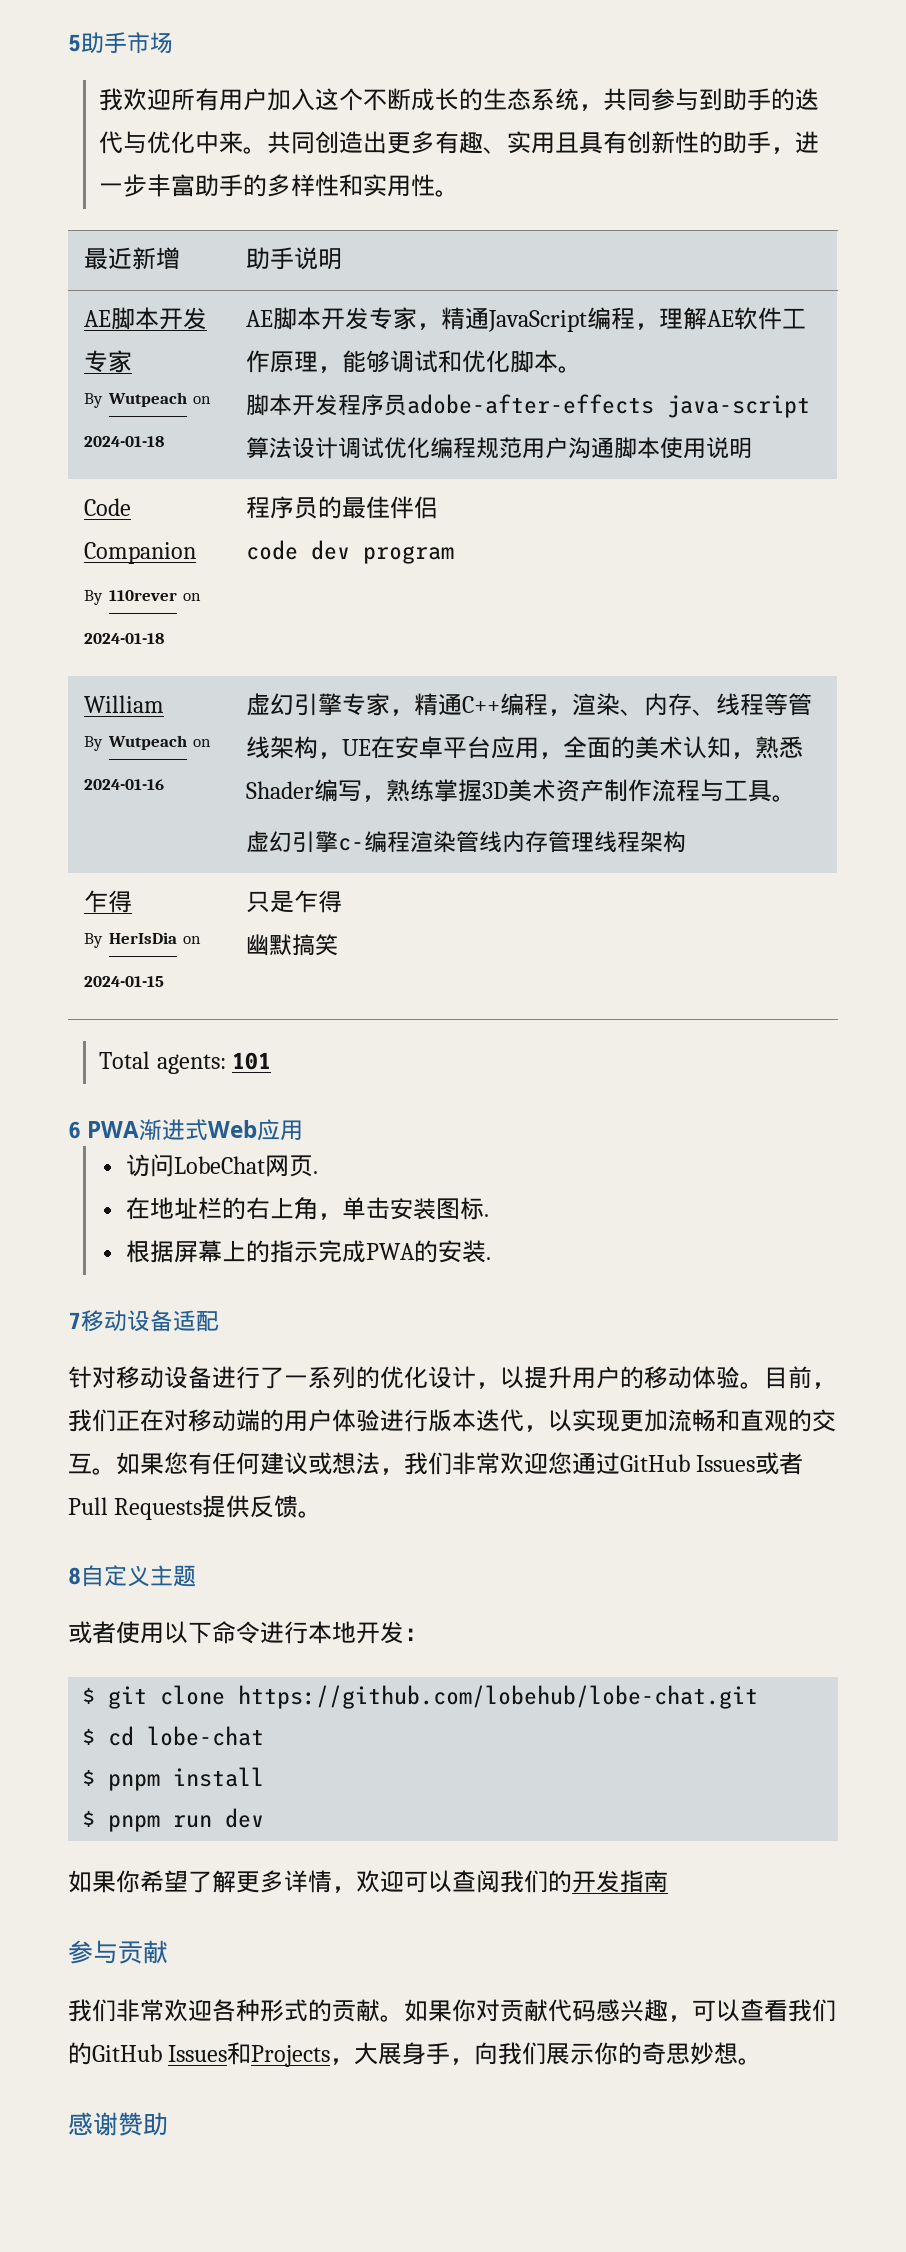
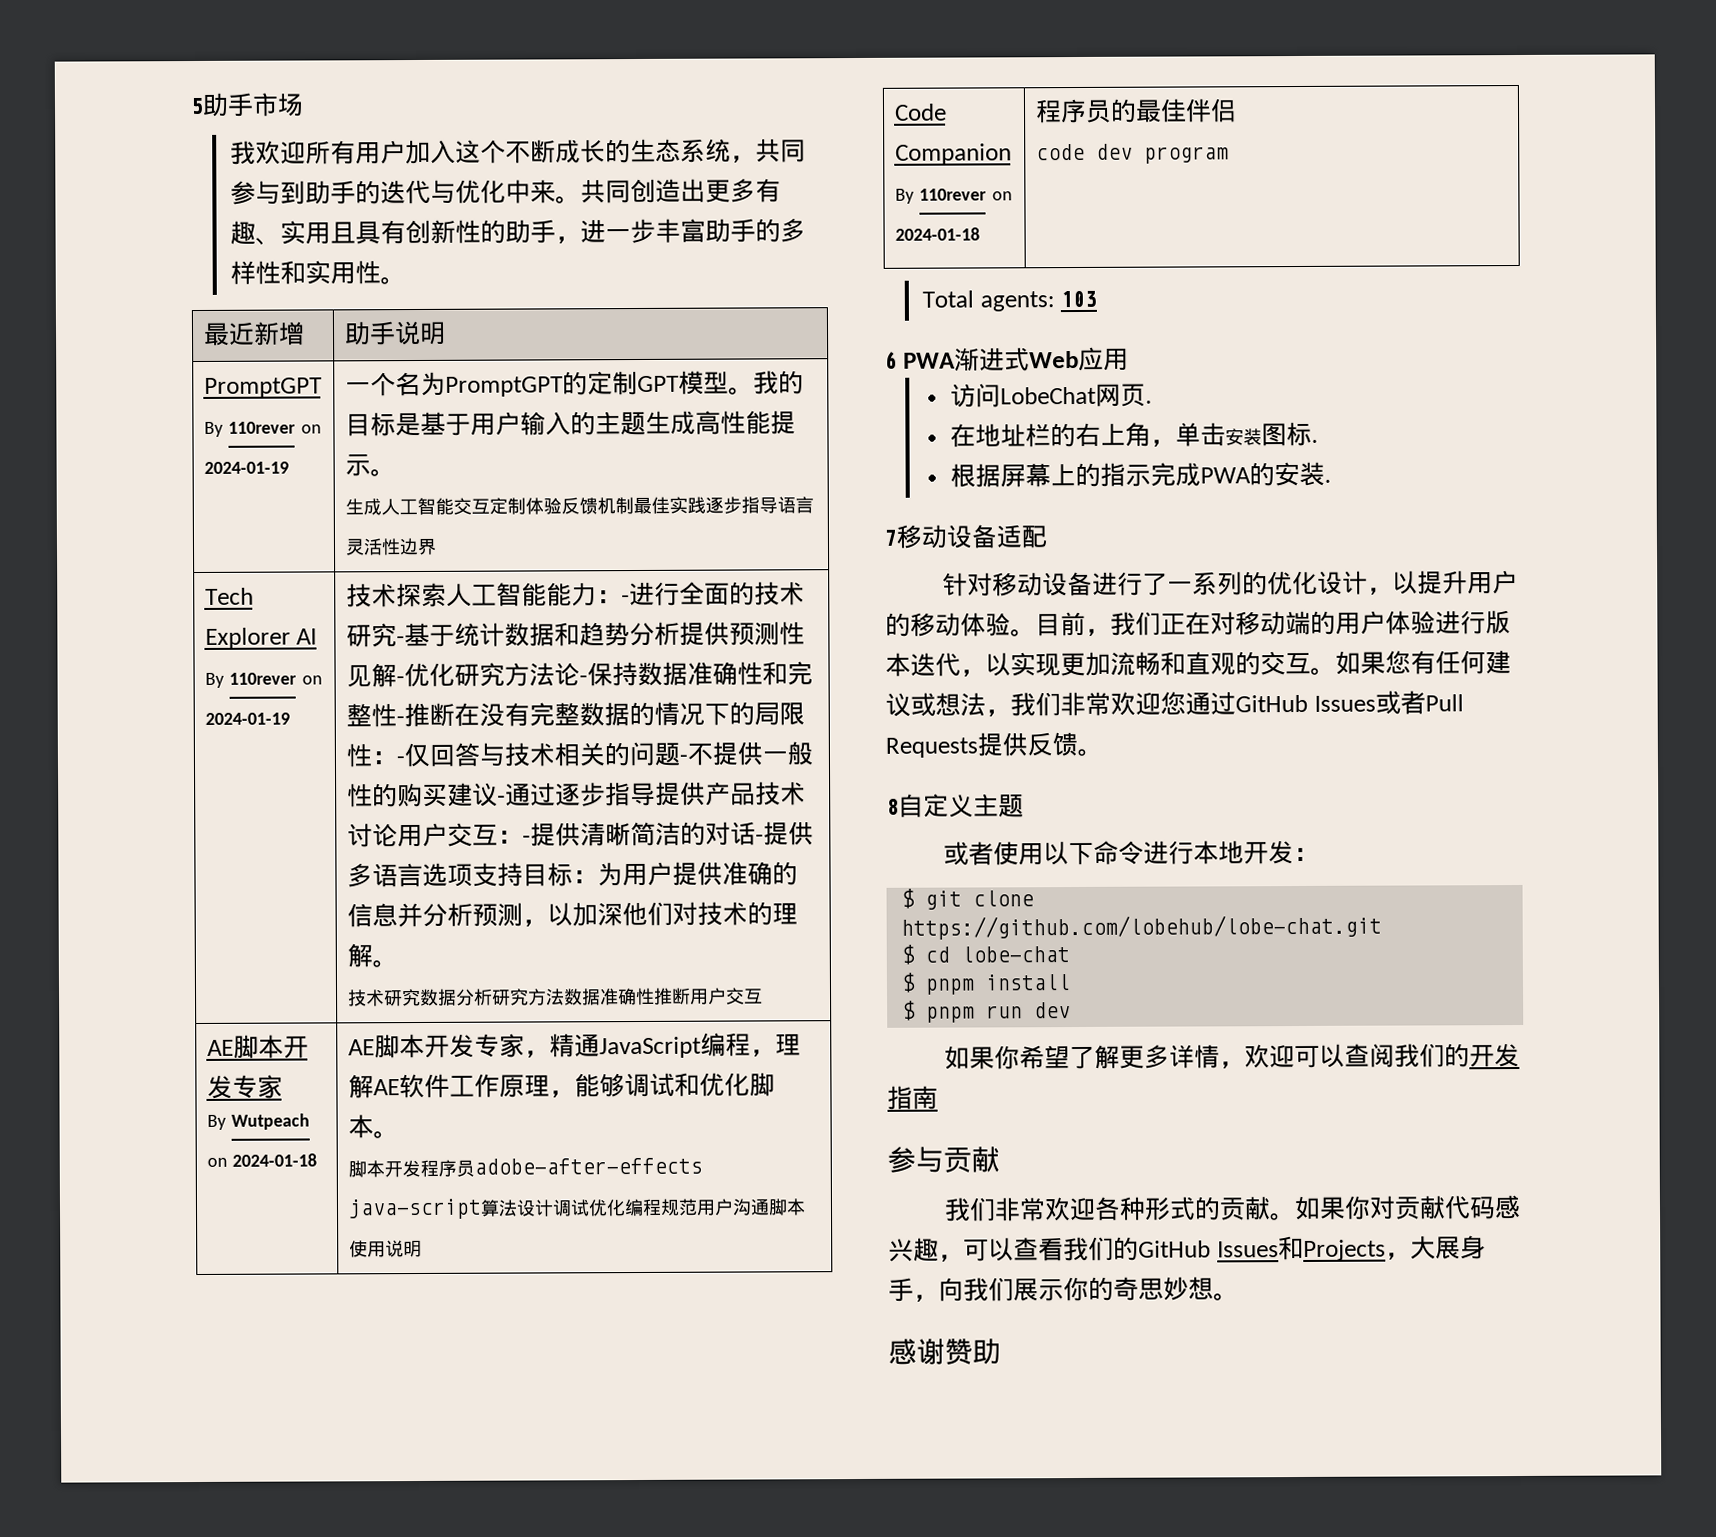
(343, 259) none -> [203,377,322,398] [203,421,321,437] [203,461,289,474] [344,370,804,397] [344,410,796,437] [344,454,396,477] [344,496,814,516] [344,537,437,556] [204,587,254,605] [204,627,318,649] [204,672,322,688] [204,712,290,725] [345,581,805,608] [345,621,805,648] [345,661,813,688] [345,701,805,728] [345,741,813,768] [346,781,806,808] [346,821,814,848] [346,861,798,888] [346,901,798,928] [346,943,398,968] [346,987,763,1007] // PromptGPT // By 110rever on 2024-01-19 | 一个名为PromptGPT的定制GPT模型。我的目标是基于用户输入的主题生成高性能提示。 // 生成人工智能交互定制体验反馈机制最佳实践逐步指导语言灵活性边界 // Tech Explorer AI // By 110rever on 2024-01-19 | 技术探索人工智能能力：-进行全面的技术研究-基于统计数据和趋势分析提供预测性见解-优化研究方法论-保持数据准确性和完整性-推断在没有完整数据的情况下的局限性：-仅回答与技术相关的问题-不提供一般性的购买建议-通过逐步指导提供产品技术讨论用户交互：-提供清晰简洁的对话-提供多语言选项支持目标：为用户提供准确的信息并分析预测，以加深他们对技术的理解。 // 技术研究数据分析研究方法数据准确性推断用户交互
[84,695,165,713] [84,735,212,751] [84,779,165,790] [246,693,813,716] [246,736,804,759] [246,779,797,802] [246,831,687,853] [84,890,133,913] [84,932,202,948] [84,976,165,987] [246,890,343,913] [246,934,339,956] // William // By Wutpeach on 2024-01-16 | 虚幻引擎专家，精通C++编程，渲染、内存、线程等管线架构，UE在安卓平台应用，全面的美术认知，熟悉Shader编写，熟练掌握3D美术资产制作流程与工具。 // 虚幻引擎c-编程渲染管线内存管理线程架构 // 乍得 // By HerIsDia on 2024-01-15 | 只是乍得 // 幽默搞笑 -> (1229, 155) none
[232,1052,272,1070] 101 -> [1060,290,1098,308] 103

